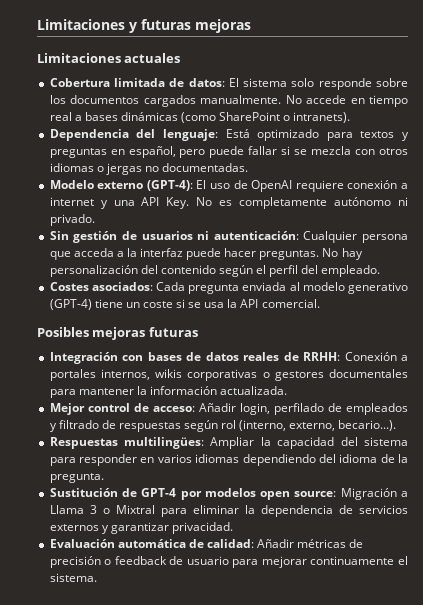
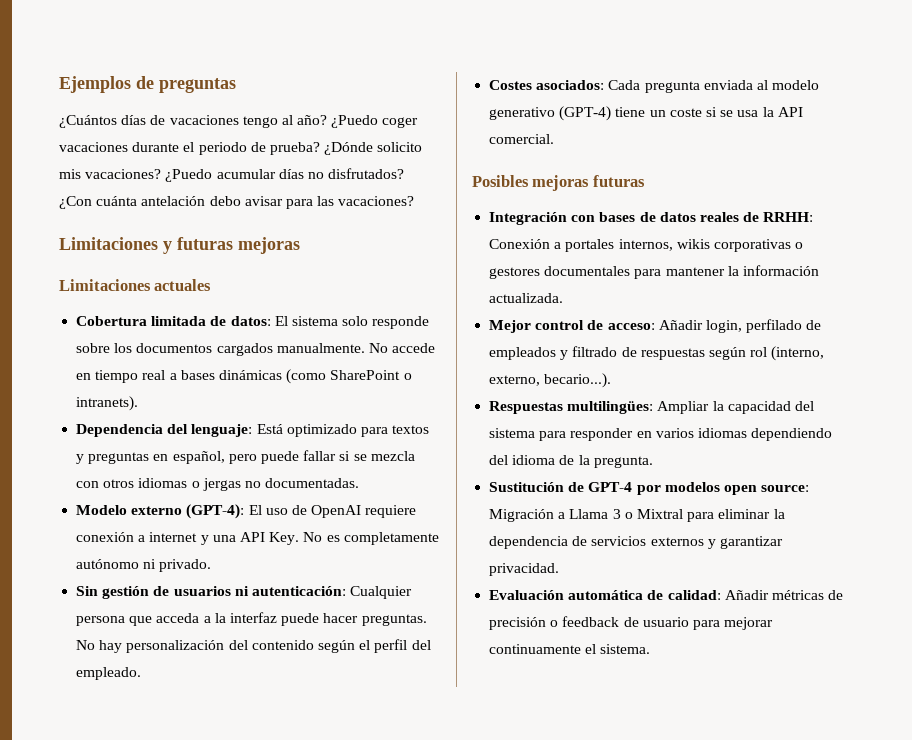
(37, 24) none -> [59,76,236,93] [59,115,419,128] [59,142,423,155] [59,168,405,182] [59,196,415,209] Ejemplos de preguntas // ¿Cuántos días de vacaciones tengo al año? ¿Puedo coger vacaciones durante el periodo de prueba? ¿Dónde solicito mis vacaciones? ¿Puedo acumular días no disfrutados? ¿Con cuánta antelación debo avisar para las vacaciones? //

